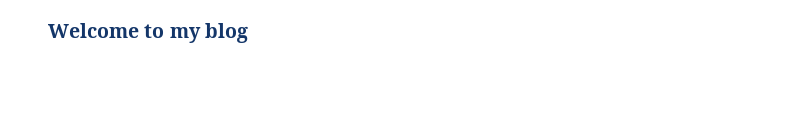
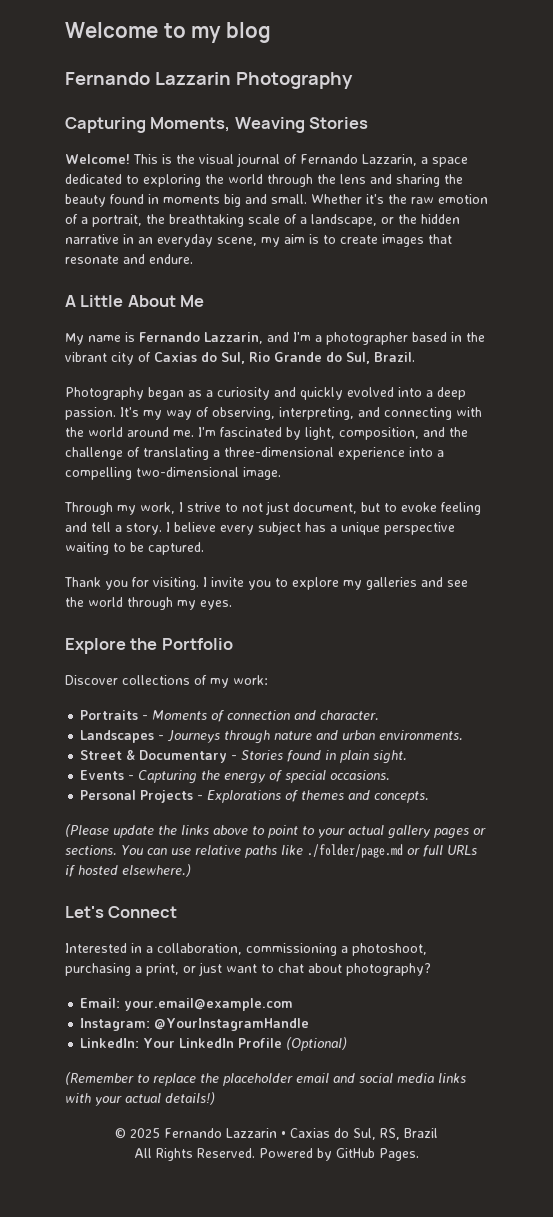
(248, 33) none -> [65,72,353,89] [65,117,369,133] [65,153,468,167] [65,174,463,187] [65,194,488,207] [65,214,460,227] [65,234,452,247] [65,254,193,264] [65,295,205,307] [65,332,485,345] [65,352,415,365] [65,387,466,400] [65,407,482,420] [65,427,468,440] [65,447,444,460] [65,467,281,480] [64,501,481,515] [65,521,455,535] [65,542,204,555] [64,577,468,590] [65,597,232,610] [65,638,233,654] [65,675,268,688] [80,710,380,722] [80,730,464,744] [80,749,408,764] [80,770,391,784] [80,790,430,803] [65,824,486,839] [65,844,477,858] [65,864,191,877] [65,906,178,918] [65,943,427,956] [65,962,431,976] [80,998,294,1011] [80,1018,310,1031] [80,1037,348,1051] [65,1072,466,1086] [65,1092,215,1106] [115,1128,438,1140] [134,1148,419,1161] // Fernando Lazzarin Photography // Capturing Moments, Weaving Stories // Welcome! This is the visual journal of Fernando Lazzarin, a space dedicated to exploring the world through the lens and sharing the beauty found in moments big and small. Whether it's the raw emotion of a portrait, the breathtaking scale of a landscape, or the hidden narrative in an everyday scene, my aim is to create images that resonate and endure. // A Little About Me // My name is Fernando Lazzarin, and I'm a photographer based in the vibrant city of Caxias do Sul, Rio Grande do Sul, Brazil. // Photography began as a curiosity and quickly evolved into a deep passion. It's my way of observing, interpreting, and connecting with the world around me. I'm fascinated by light, composition, and the challenge of translating a three-dimensional experience into a compelling two-dimensional image. // Through my work, I strive to not just document, but to evoke feeling and tell a story. I believe every subject has a unique perspective waiting to be captured. // Thank you for visiting. I invite you to explore my galleries and see the world through my eyes. // Explore the Portfolio // Discover collections of my work: // Portraits - Moments of connection and character. // Landscapes - Journeys through nature and urban environments. // Street & Documentary - Stories found in plain sight. // Events - Capturing the energy of special occasions. // Personal Projects - Explorations of themes and concepts. // (Please update the links above to point to your actual gallery pages or sections. You can use relative paths like ./folder/page.md or full URLs if hosted elsewhere.) // Let's Connect // Interested in a collaboration, commissioning a photoshoot, purchasing a print, or just want to chat about photography? // Email: your.email@example.com // Instagram: @YourInstagramHandle // LinkedIn: Your LinkedIn Profile (Optional) // (Remember to replace the placeholder email and social media links with your actual details!) // © 2025 Fernando Lazzarin • Caxias do Sul, RS, Brazil // All Rights Reserved. Powered by GitHub Pages.

